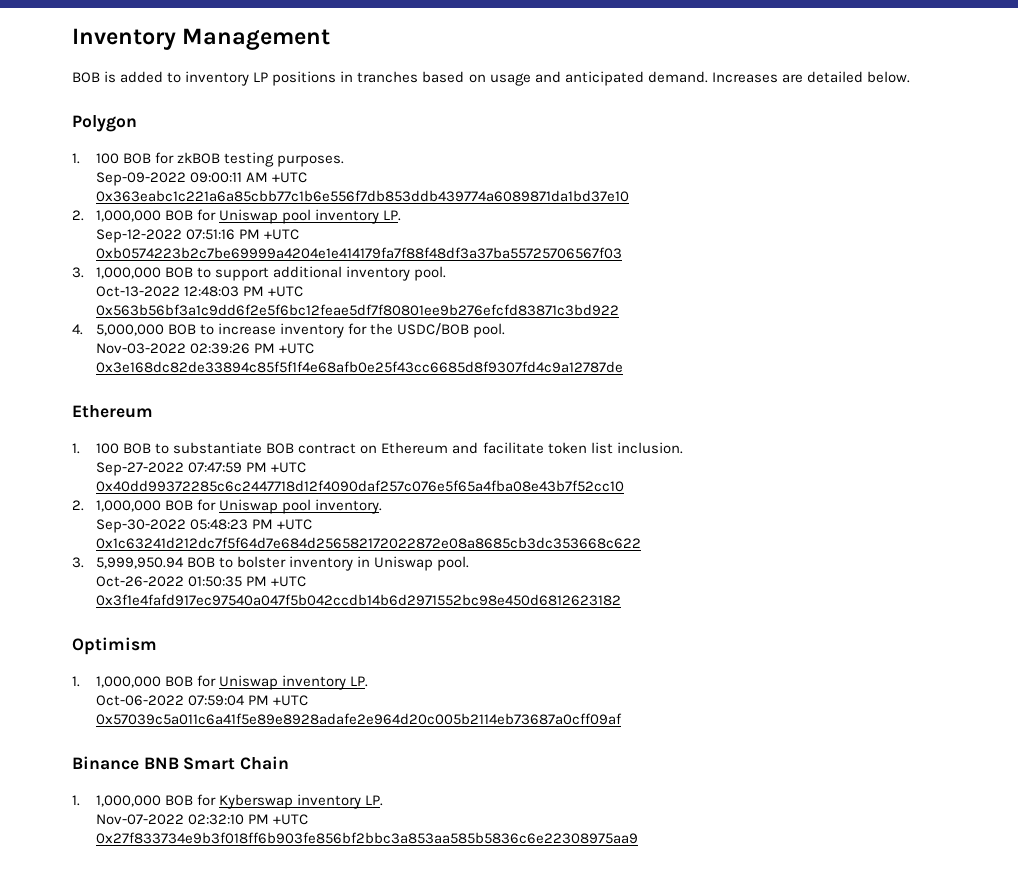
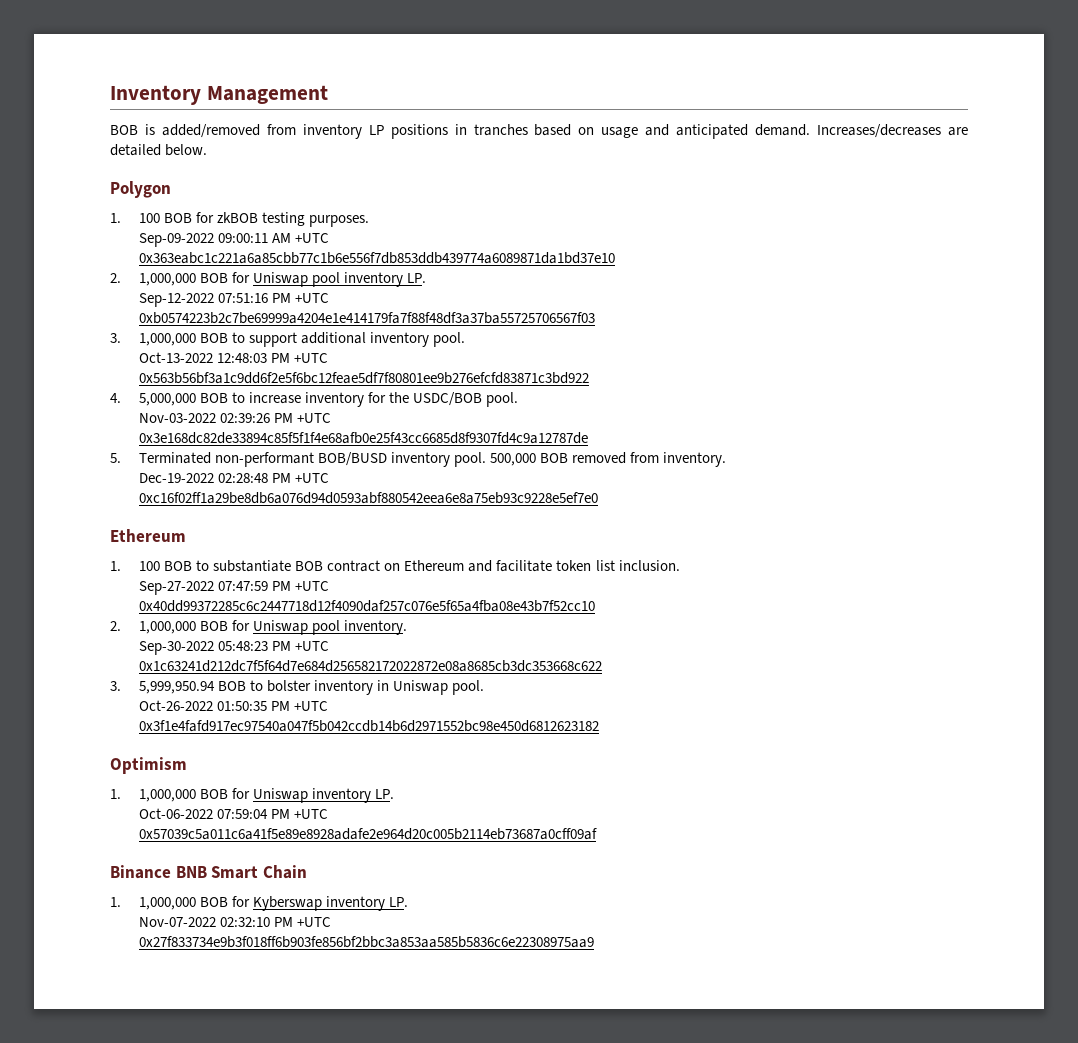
[120,71,182,83] added to -> [161,124,296,138] added/removed from
[711,72,778,83] Increases -> [817,124,942,138] Increases/decreases
(624, 367) none -> [110,452,727,467] [138,473,330,483] [138,492,598,504] // 5. Terminated non-performant BOB/BUSD inventory pool. 500,000 BOB removed from inventory. // Dec-19-2022 02:28:48 PM +UTC // 0xc16f02ff1a29be8db6a076d94d0593abf880542eea6e8a75eb93c9228e5ef7e0

